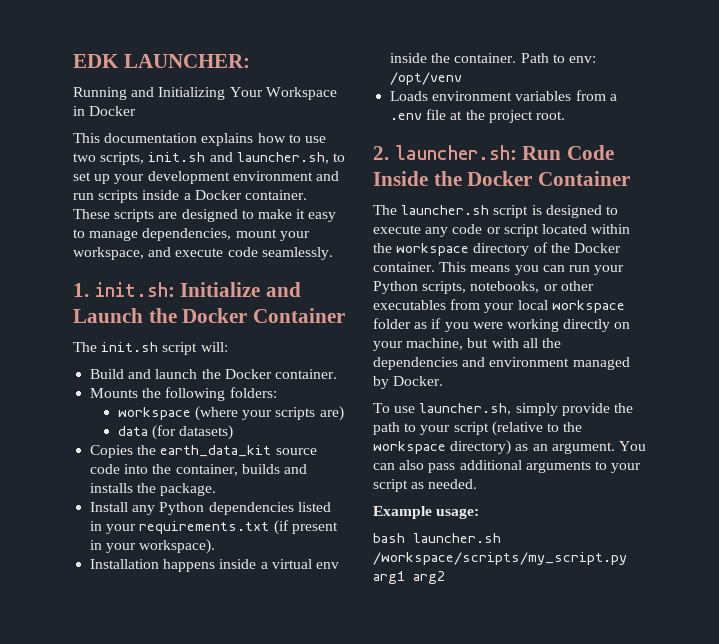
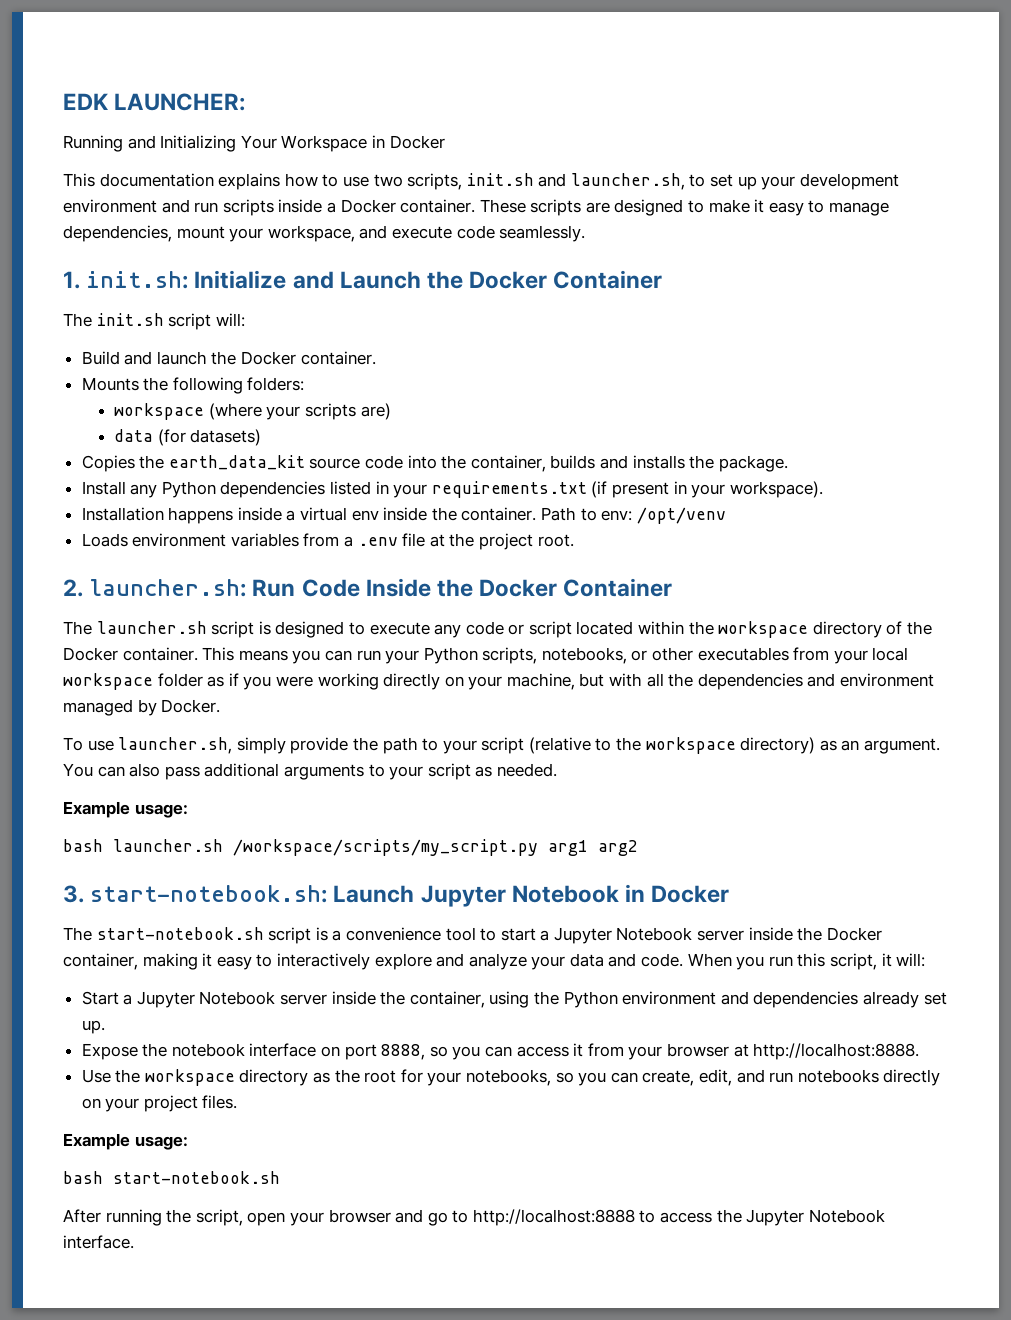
(445, 577) none -> [63,884,730,907] [63,927,882,944] [63,953,926,970] [81,991,947,1008] [81,1020,105,1034] [81,1043,920,1060] [81,1069,941,1086] [81,1095,238,1112] [63,1133,188,1150] [63,1171,280,1184] [63,1209,885,1226] [63,1235,134,1249] // 3. start-notebook.sh: Launch Jupyter Notebook in Docker // The start-notebook.sh script is a convenience tool to start a Jupyter Notebook server inside the Docker container, making it easy to interactively explore and analyze your data and code. When you run this script, it will: // Start a Jupyter Notebook server inside the container, using the Python environment and dependencies already set up. // Expose the notebook interface on port 8888, so you can access it from your browser at http://localhost:8888. // Use the workspace directory as the root for your notebooks, so you can create, edit, and run notebooks directly on your project files. // Example usage: // bash start-notebook.sh // After running the script, open your browser and go to http://localhost:8888 to access the Jupyter Notebook interface.

